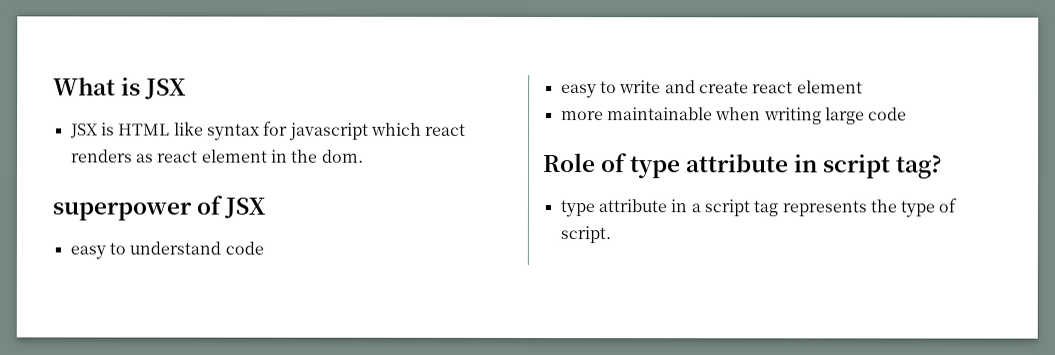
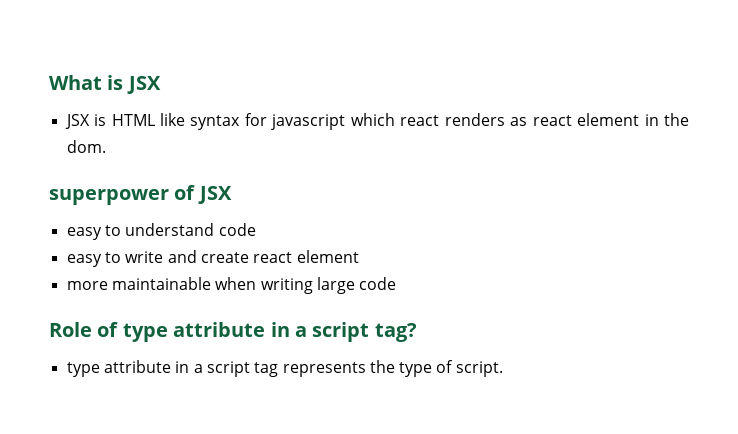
(819, 163) none -> [295,326,307,337] a

